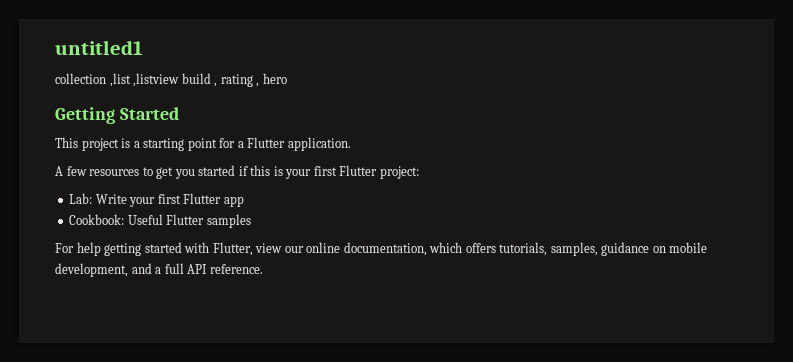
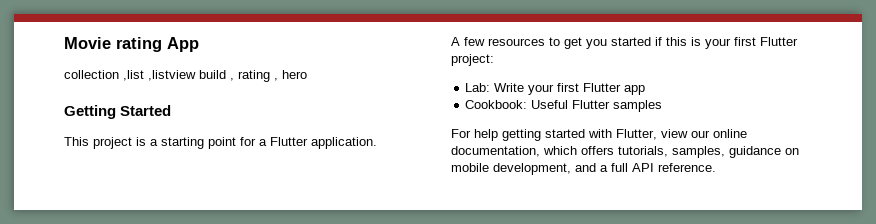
[55,40,143,55] untitled1 -> [64,37,199,52] Movie rating App

